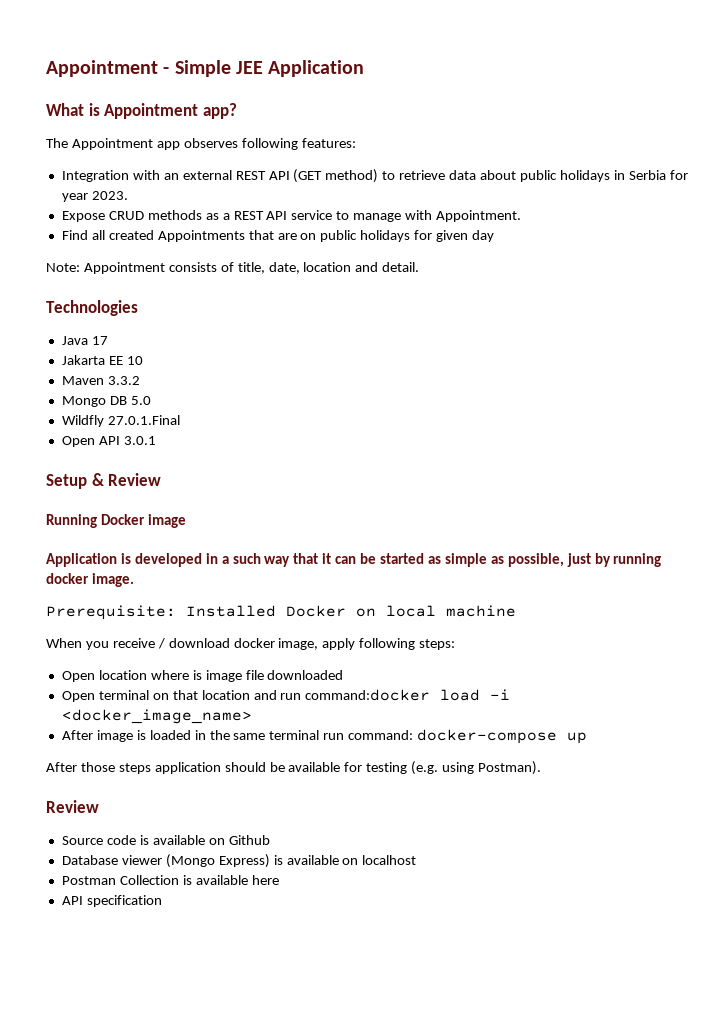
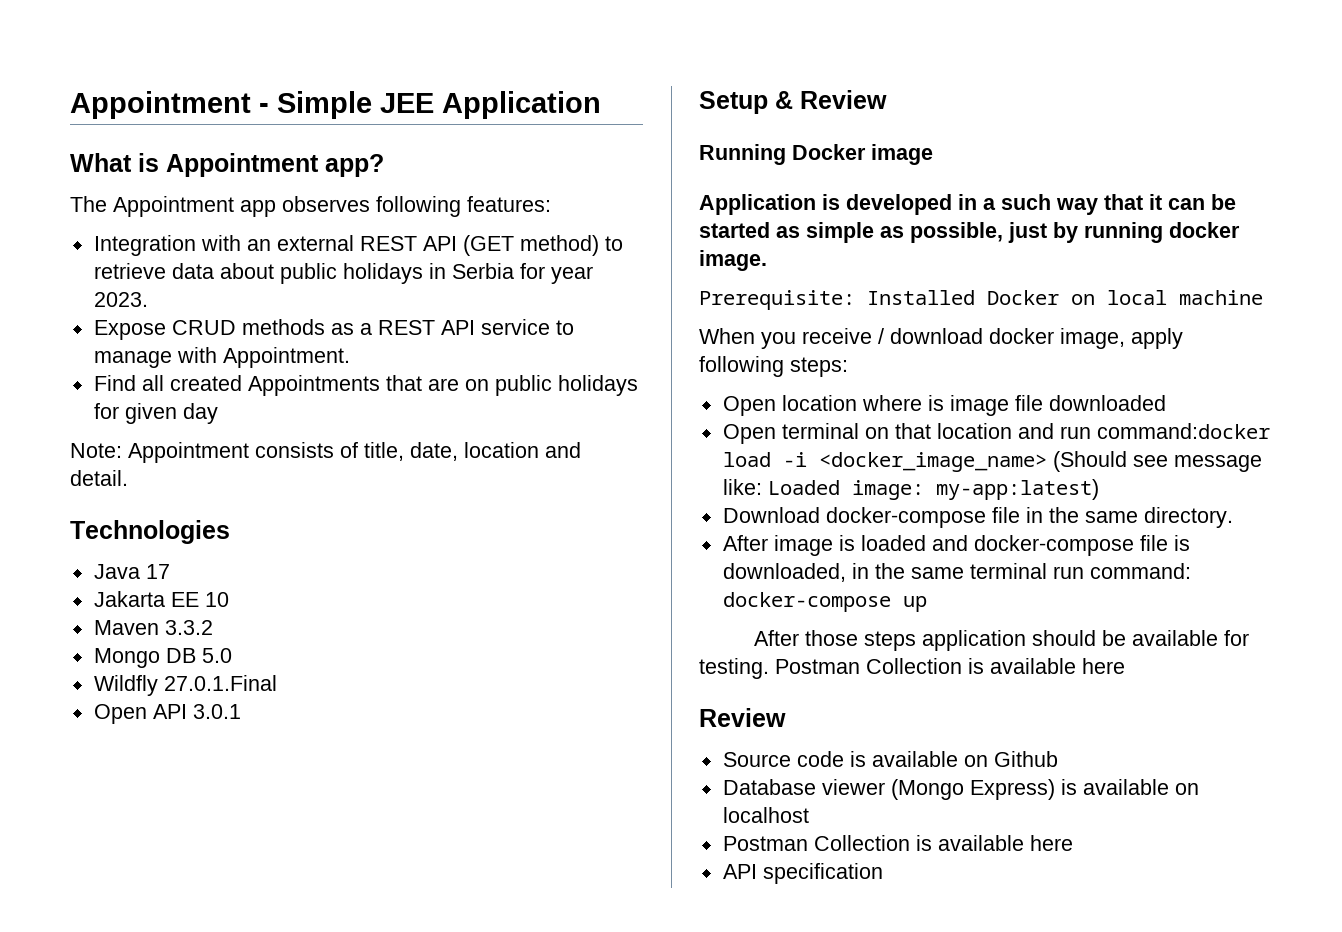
(252, 716) none -> [1052,451,1262,472] [722,479,1099,500] [722,507,1233,528] (Should see message like: Loaded image: my-app:latest) // Download docker-compose file in the same directory.
(191, 735) none -> [931,535,1190,556] [722,563,846,582] and docker-compose file is downloaded,
[366,761,542,775] testing (e.g. using Postman). -> [699,658,1125,679] testing. Postman Collection is available here

